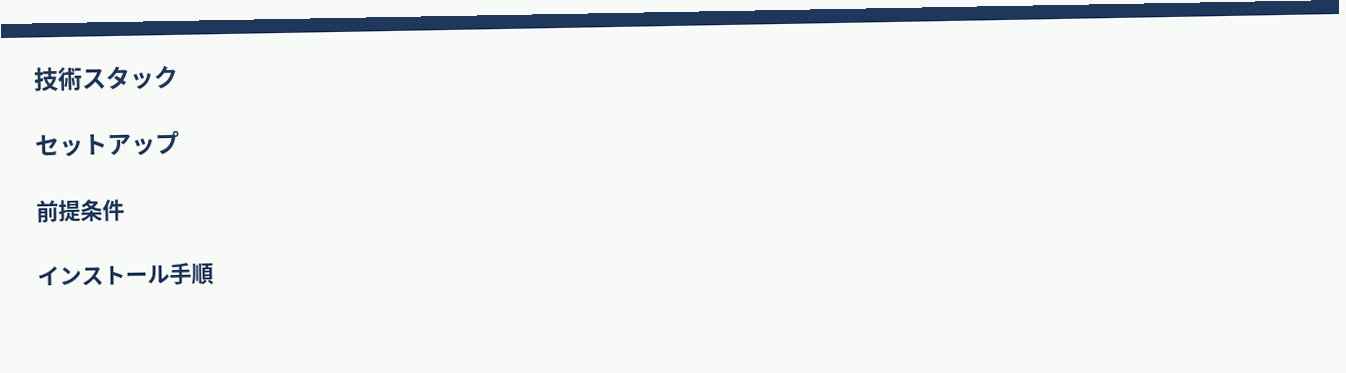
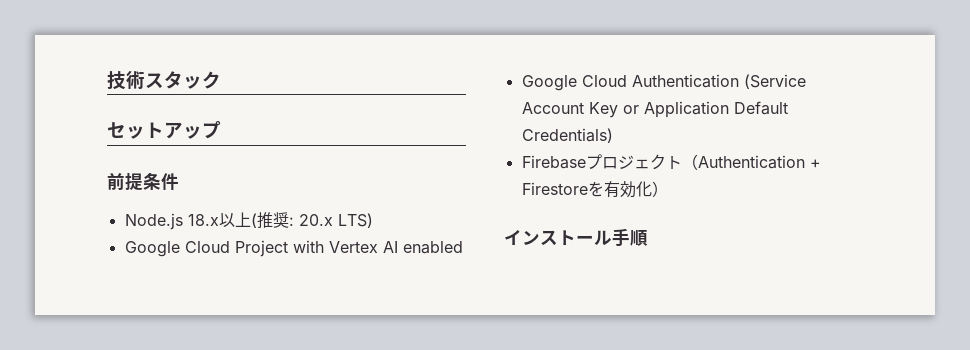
(125, 210) none -> [124,212,373,230] [124,240,463,257] [521,74,806,91] [521,101,788,118] [521,128,613,143] [521,154,821,170] [521,181,668,198] // Node.js 18.x以上(推奨: 20.x LTS) // Google Cloud Project with Vertex AI enabled // Google Cloud Authentication (Service Account Key or Application Default Credentials) // Firebaseプロジェクト（Authentication + Firestoreを有効化）

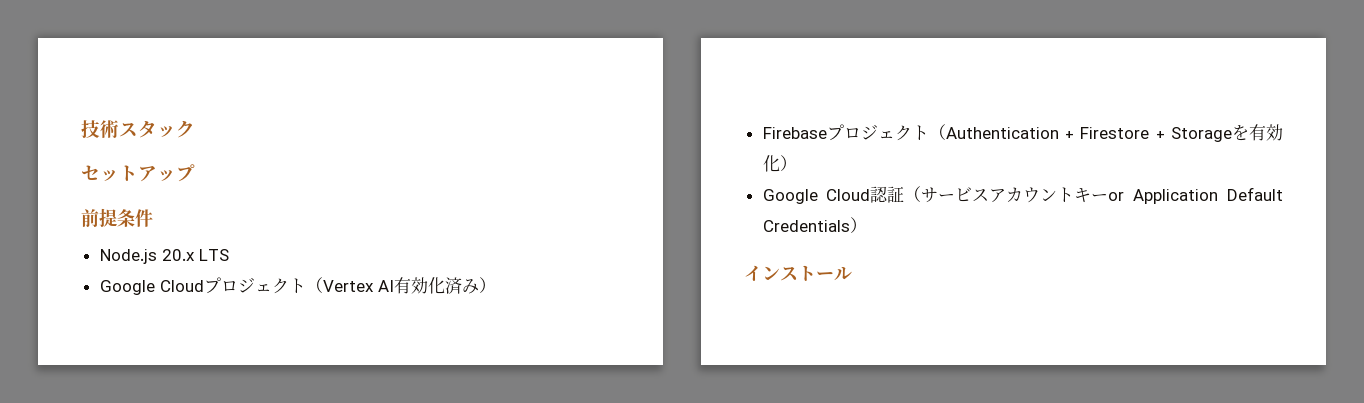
[187,212,373,229] [124,240,463,257] [521,74,806,91] [521,101,788,118] [521,128,613,143] 18.x以上(推奨: 20.x LTS) // Google Cloud Project with Vertex AI enabled // Google Cloud Authentication (Service Account Key or Application Default Credentials) -> [161,249,229,261] [99,277,496,295] 20.x LTS // Google Cloudプロジェクト（Vertex AI有効化済み）
(588, 188) none -> [1155,127,1232,142] + Storage
(668, 189) none -> [762,186,1283,204] [762,217,867,233] // Google Cloud認証（サービスアカウントキーor Application Default Credentials）
[612,228,648,247] 手順 -> (852, 274) none

